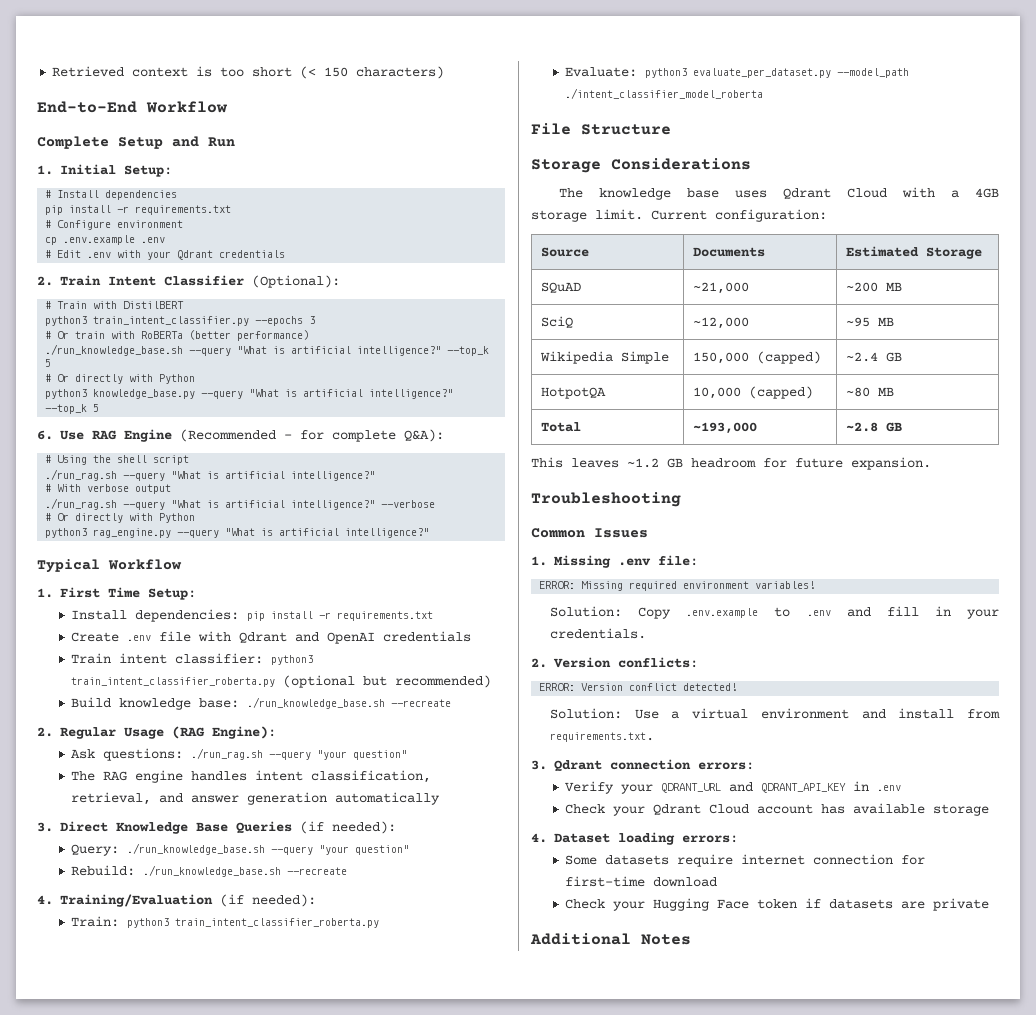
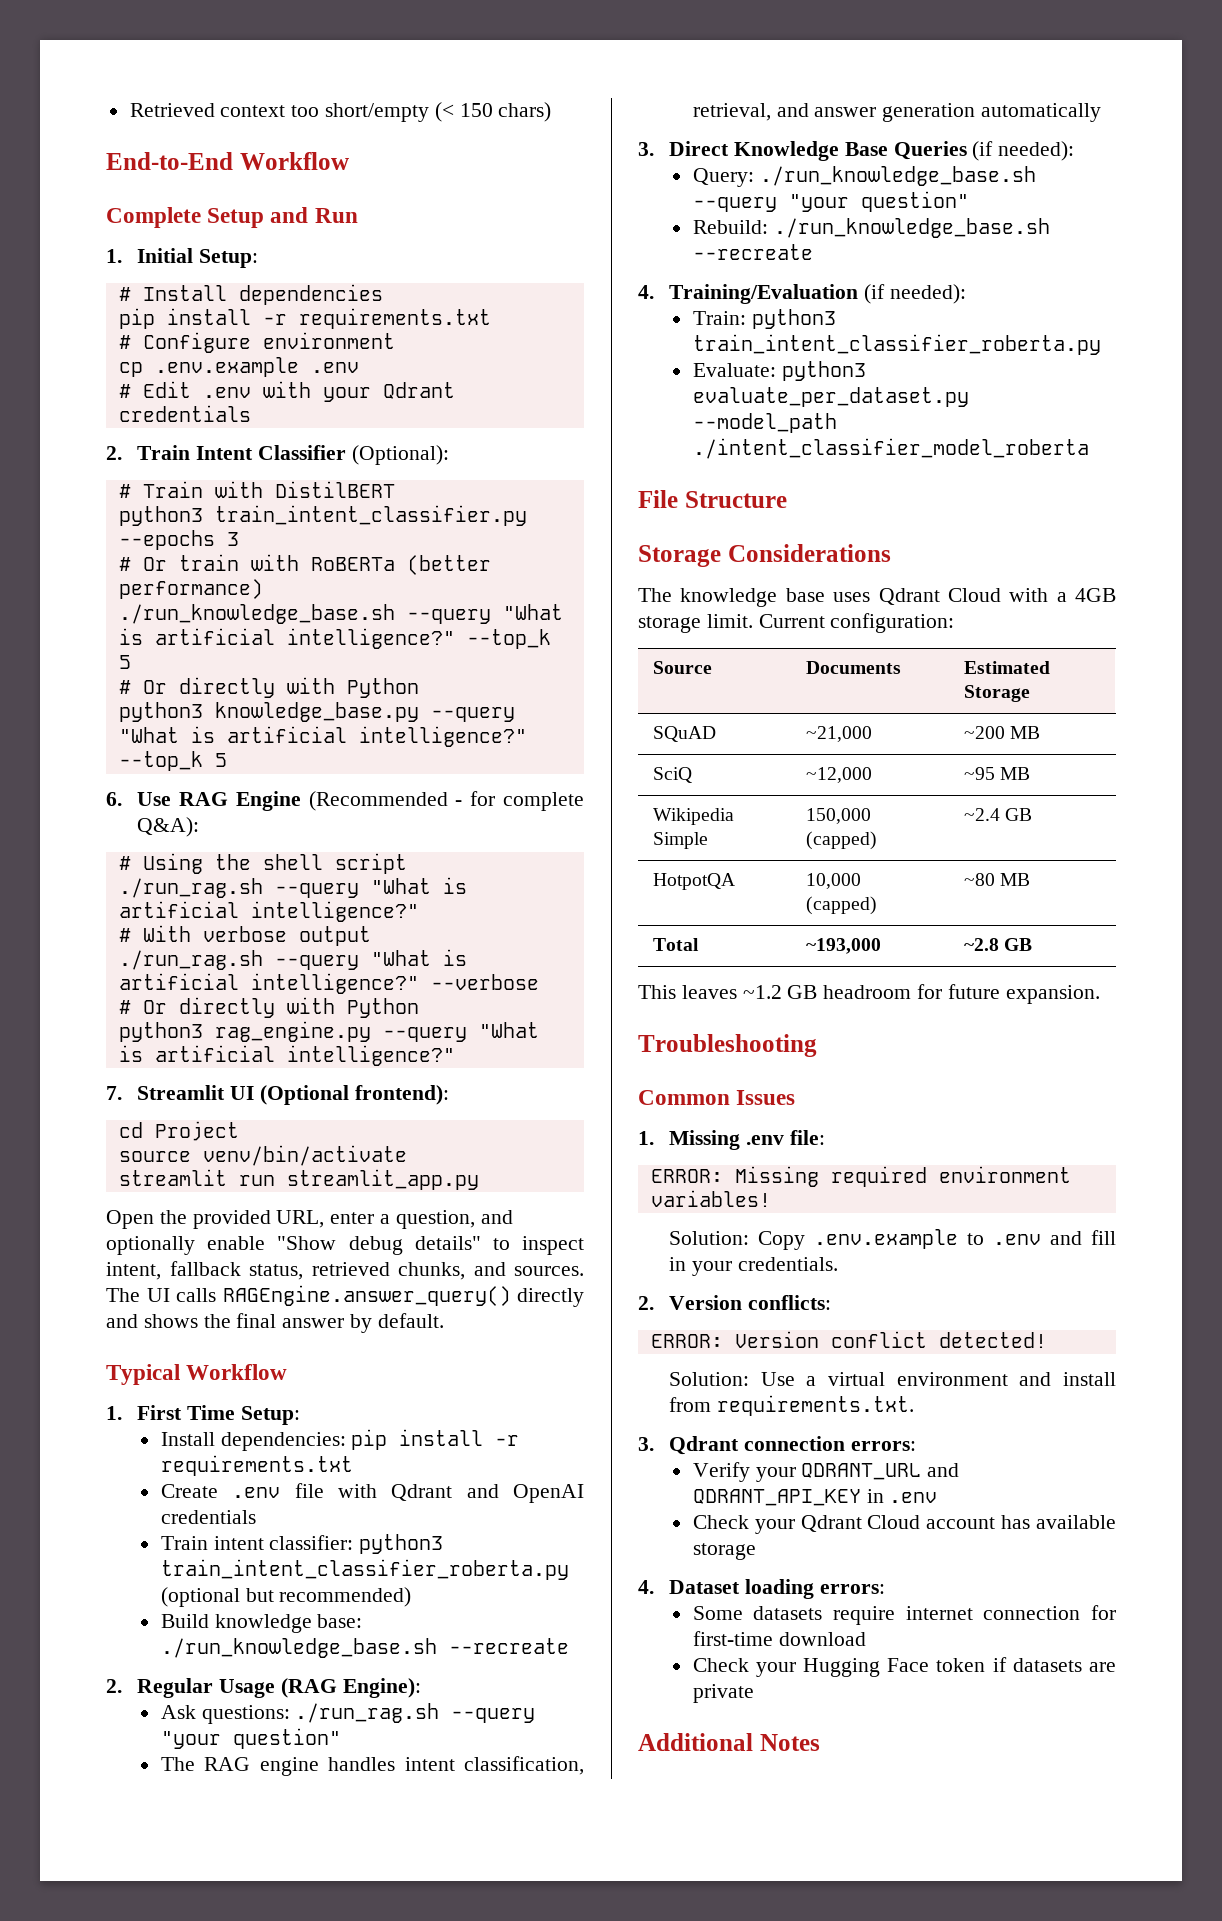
[196,66,293,77] is too short -> [291,103,430,122] too short/empty
[356,66,445,79] characters) -> [498,102,552,122] chars)
(430, 533) none -> [106,1085,449,1105] [118,1121,239,1141] [118,1145,407,1166] [118,1169,479,1190] [106,1210,513,1229] [106,1236,584,1255] [106,1261,584,1280] [106,1285,584,1307] [106,1313,444,1333] // 7. Streamlit UI (Optional frontend): // cd Project // source venv/bin/activate // streamlit run streamlit_app.py // Open the provided URL, enter a question, and optionally enable "Show debug details" to inspect intent, fallback status, retrieved chunks, and sources. The UI calls RAGEngine.answer_query() directly and shows the final answer by default.

